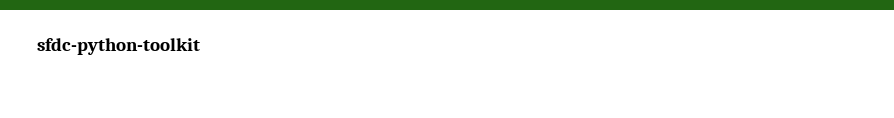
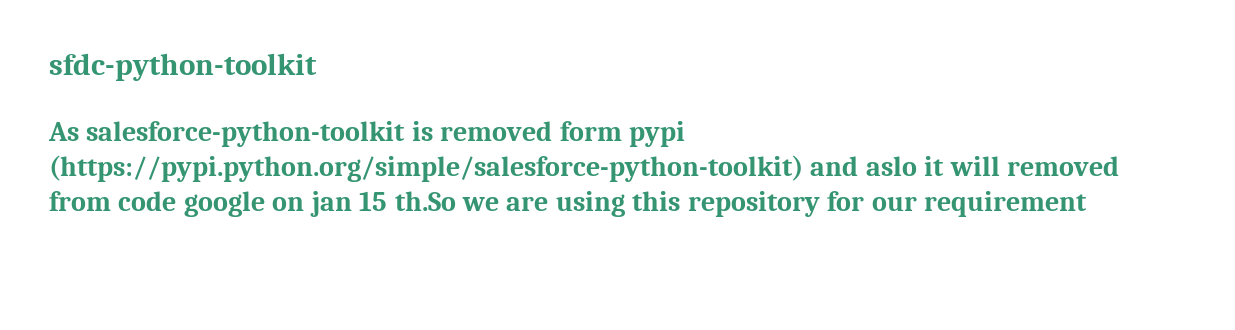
(200, 46) none -> [48,121,686,147] [49,155,1120,182] [49,191,1087,217] // As salesforce-python-toolkit is removed form pypi (https://pypi.python.org/simple/salesforce-python-toolkit) and aslo it will removed from code google on jan 15 th.So we are using this repository for our requirement

